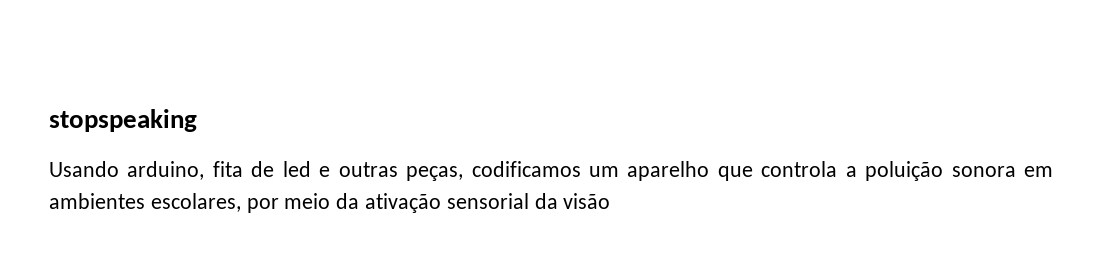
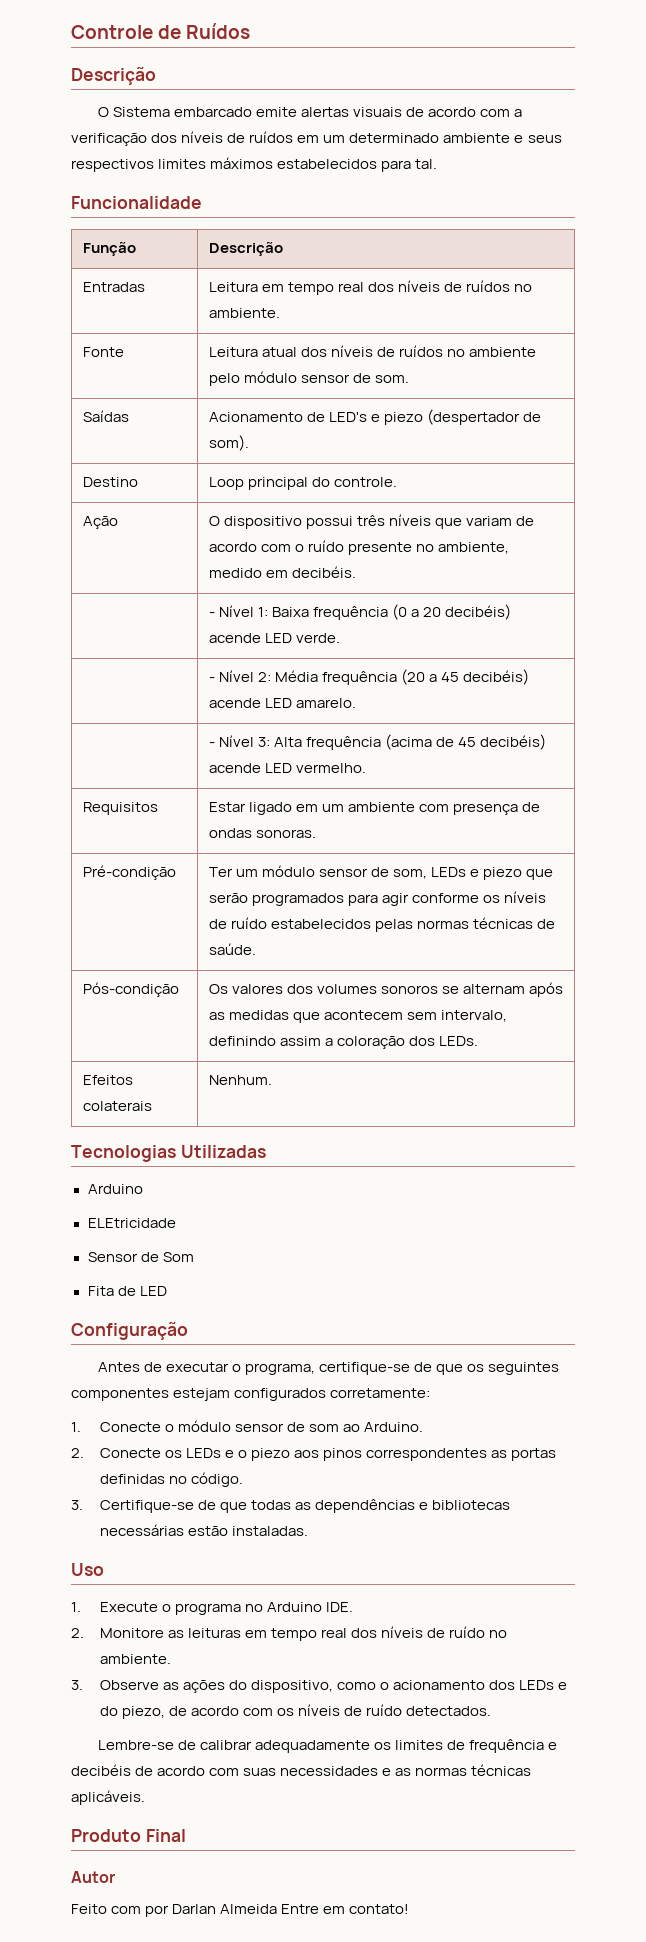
[49,109,197,132] [49,161,1053,181] [49,193,611,213] stopspeaking // Usando arduino, fita de led e outras peças, codificamos um aparelho que controla a poluição sonora em ambientes escolares, por meio da ativação sensorial da visão -> [71,23,251,39] [71,67,156,85] [97,107,523,117] [71,131,562,146] [71,157,438,172] [71,196,202,209] [82,242,136,256] [208,242,283,256] [82,282,145,292] [208,280,533,295] [208,308,280,318] [82,347,124,357] [208,345,537,357] [208,371,409,386] [82,410,129,422] [208,409,542,425] [208,435,249,451] [82,477,138,487] [208,477,397,490] [82,516,118,529] [208,514,535,529] [208,540,510,555] [208,566,356,578] [208,604,512,620] [208,633,340,643] [208,669,530,685] [208,698,356,708] [208,734,547,750] [208,763,366,773] [82,802,158,815] [208,802,541,815] [208,828,316,838] [82,865,176,880] [208,865,554,880] [208,891,547,906] [208,917,556,932] [208,943,256,955] [82,982,179,997] [208,982,564,997] [208,1010,508,1023] [208,1036,479,1049] [82,1075,133,1085] [82,1101,152,1111] [208,1075,272,1085] [71,1145,266,1162] [87,1184,143,1194] [87,1218,176,1228] [87,1252,194,1262] [87,1286,167,1296] [71,1322,188,1340] [97,1362,560,1375] [71,1388,431,1401] [71,1420,423,1432] [71,1448,557,1461] [99,1472,243,1487] [71,1499,510,1513] [99,1524,308,1536] [71,1563,104,1576] [71,1602,353,1615] [71,1626,508,1641] [99,1654,171,1664] [71,1680,568,1693] [99,1704,491,1719] [97,1739,558,1753] [71,1764,532,1776] [71,1790,145,1805] [71,1829,186,1842] [71,1871,115,1883] [71,1904,410,1917] Controle de Ruídos // Descrição // O Sistema embarcado emite alertas visuais de acordo com a verificação dos níveis de ruídos em um determinado ambiente e seus respectivos limites máximos estabelecidos para tal. // Funcionalidade // Função | Descrição // Entradas | Leitura em tempo real dos níveis de ruídos no ambiente. // Fonte | Leitura atual dos níveis de ruídos no ambiente pelo módulo sensor de som. // Saídas | Acionamento de LED's e piezo (despertador de som). // Destino | Loop principal do controle. // Ação | O dispositivo possui três níveis que variam de acordo com o ruído presente no ambiente, medido em decibéis. // | - Nível 1: Baixa frequência (0 a 20 decibéis) acende LED verde. // | - Nível 2: Média frequência (20 a 45 decibéis) acende LED amarelo. // | - Nível 3: Alta frequência (acima de 45 decibéis) acende LED vermelho. // Requisitos | Estar ligado em um ambiente com presença de ondas sonoras. // Pré-condição | Ter um módulo sensor de som, LEDs e piezo que serão programados para agir conforme os níveis de ruído estabelecidos pelas normas técnicas de saúde. // Pós-condição | Os valores dos volumes sonoros se alternam após as medidas que acontecem sem intervalo, definindo assim a coloração dos LEDs. // Efeitos colaterais | Nenhum. // Tecnologias Utilizadas // Arduino // ELEtricidade // Sensor de Som // Fita de LED // Configuração // Antes de executar o programa, certifique-se de que os seguintes componentes estejam configurados corretamente: // 1. Conecte o módulo sensor de som ao Arduino. // 2. Conecte os LEDs e o piezo aos pinos correspondentes as portas definidas no código. // 3. Certifique-se de que todas as dependências e bibliotecas necessárias estão instaladas. // Uso // 1. Execute o programa no Arduino IDE. // 2. Monitore as leituras em tempo real dos níveis de ruído no ambiente. // 3. Observe as ações do dispositivo, como o acionamento dos LEDs e do piezo, de acordo com os níveis de ruído detectados. // Lembre-se de calibrar adequadamente os limites de frequência e decibéis de acordo com suas necessidades e as normas técnicas aplicáveis. // Produto Final // Autor // Feito com por Darlan Almeida Entre em contato!

